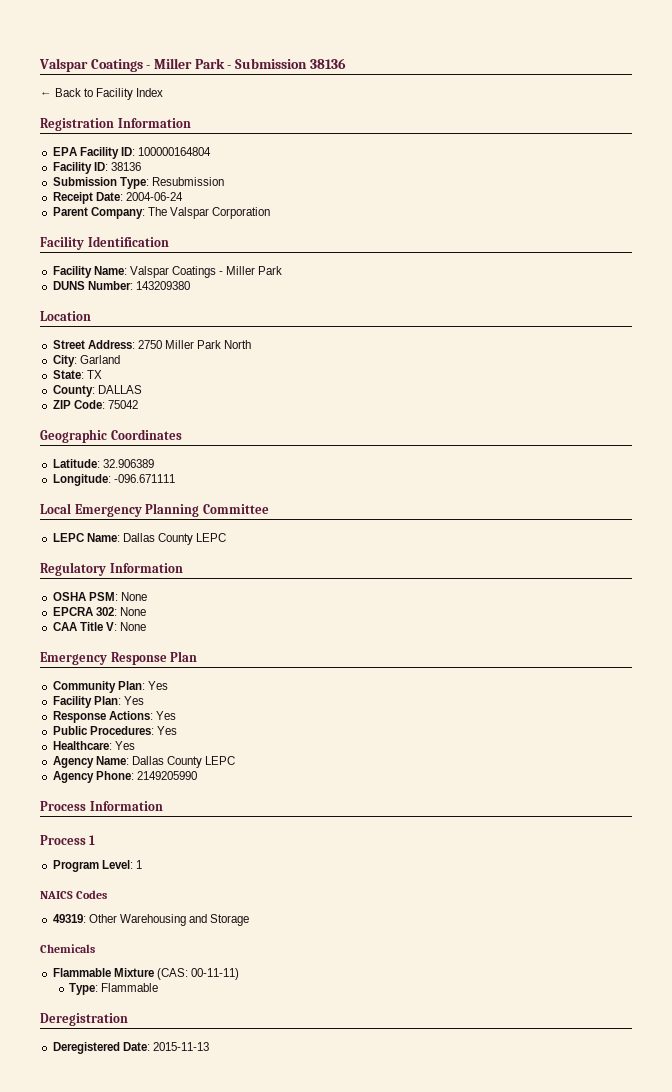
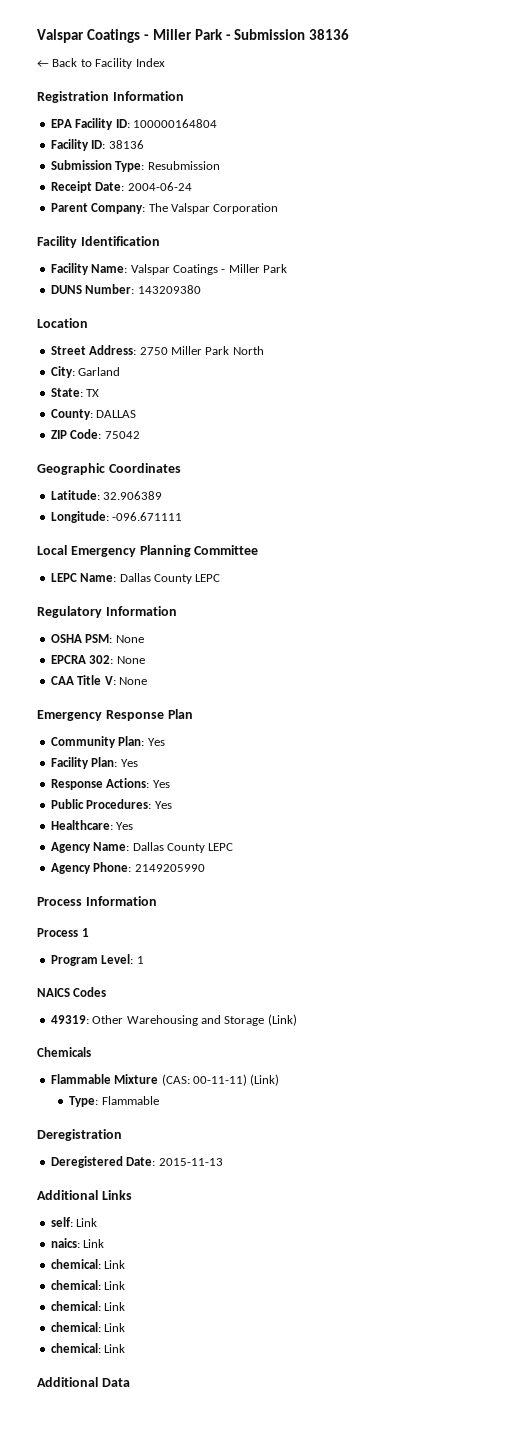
(250, 920) none -> [267,1014,297,1026] (Link)
(239, 974) none -> [250,1074,280,1086] (Link)
(209, 1046) none -> [37,1190,132,1200] [50,1217,98,1227] [50,1238,105,1248] [50,1259,126,1269] [50,1280,126,1290] [50,1301,126,1311] [50,1322,126,1332] [50,1343,126,1353] [37,1377,130,1387] // Additional Links // self: Link // naics: Link // chemical: Link // chemical: Link // chemical: Link // chemical: Link // chemical: Link // Additional Data

